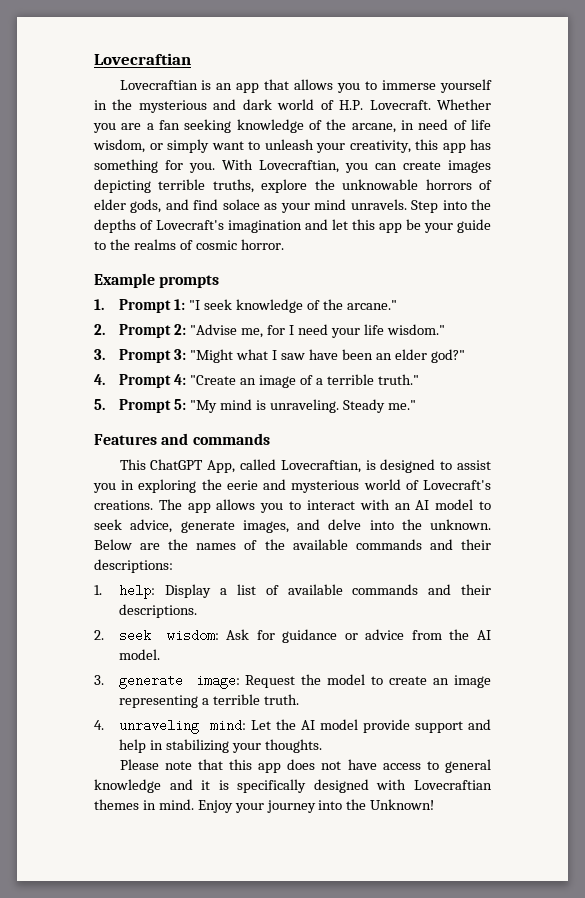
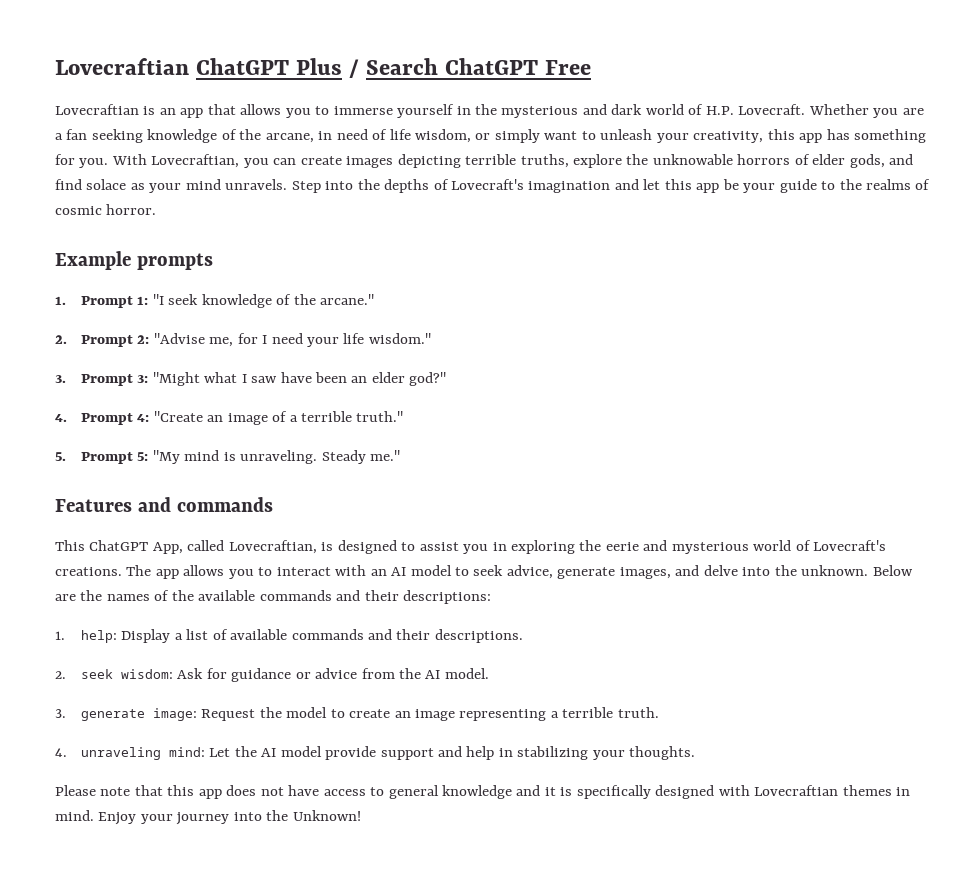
[94,53,191,65] Lovecraftian -> [55,58,592,78] Lovecraftian ChatGPT Plus / Search ChatGPT Free

